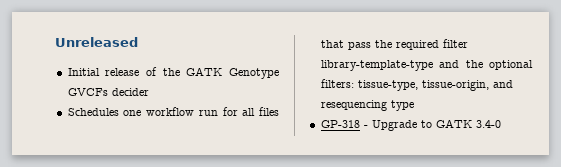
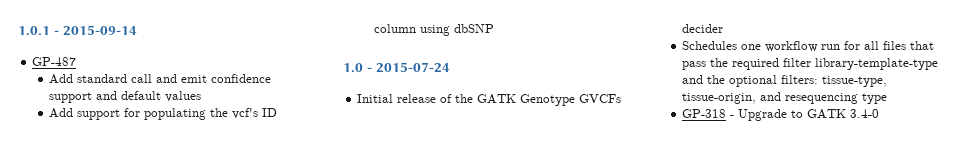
[55,37,138,47] Unreleased -> [18,25,138,36] [32,57,77,66] [49,74,272,84] [49,91,202,103] [49,108,278,120] [374,24,495,36] [343,62,451,73] 1.0.1 - 2015-09-14 // GP-487 // Add standard call and emit confidence support and default values // Add support for populating the vcf's ID column using dbSNP // 1.0 - 2015-07-24

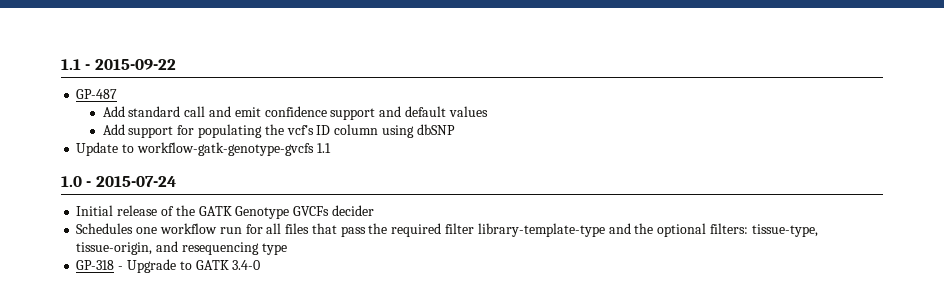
[18,25,138,36] 1.0.1 - 2015-09-14 -> [61,59,176,70] 1.1 - 2015-09-22
(495, 28) none -> [76,142,331,156] // Update to workflow-gatk-genotype-gvcfs 1.1

